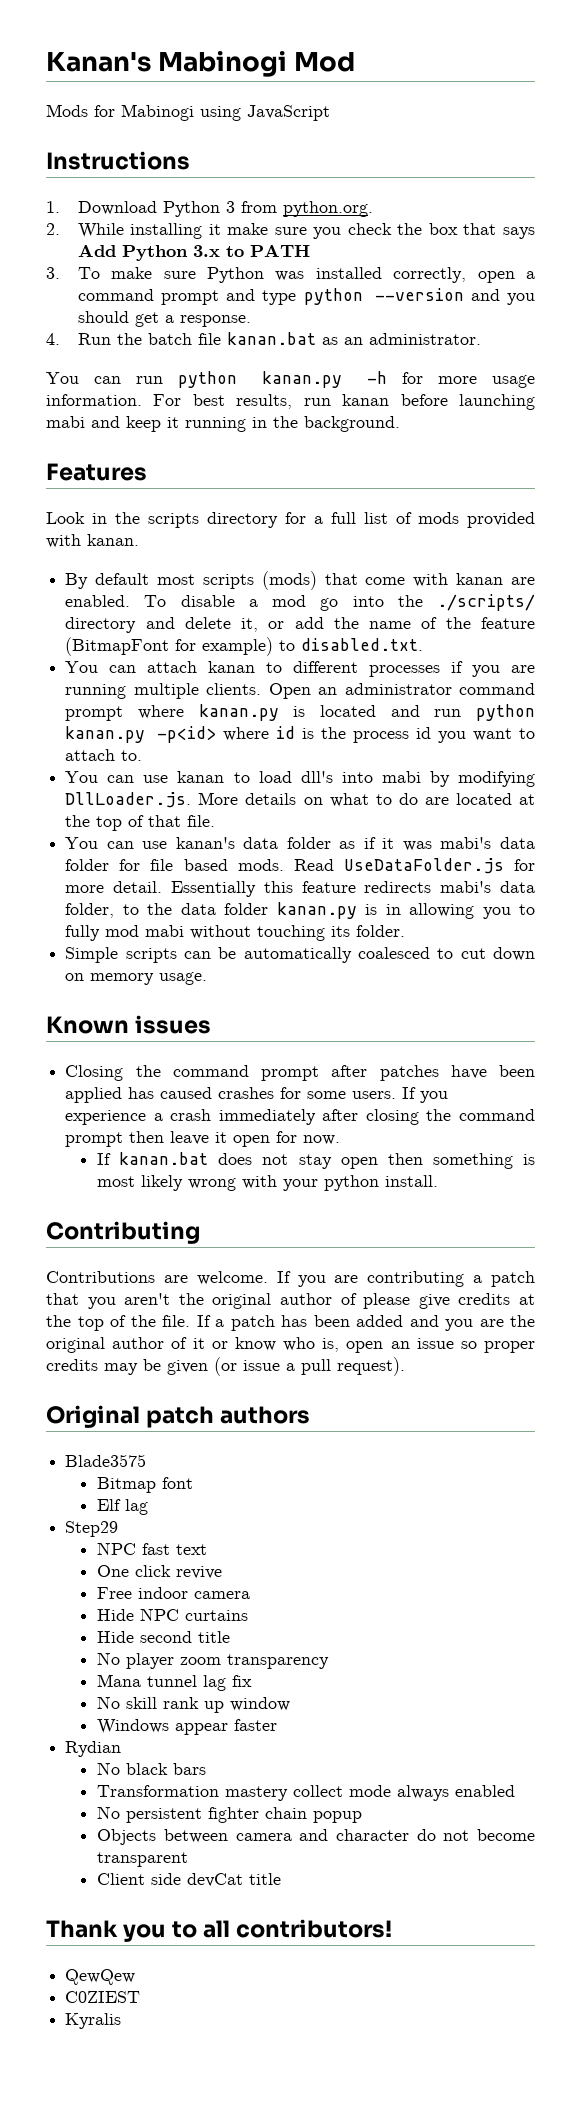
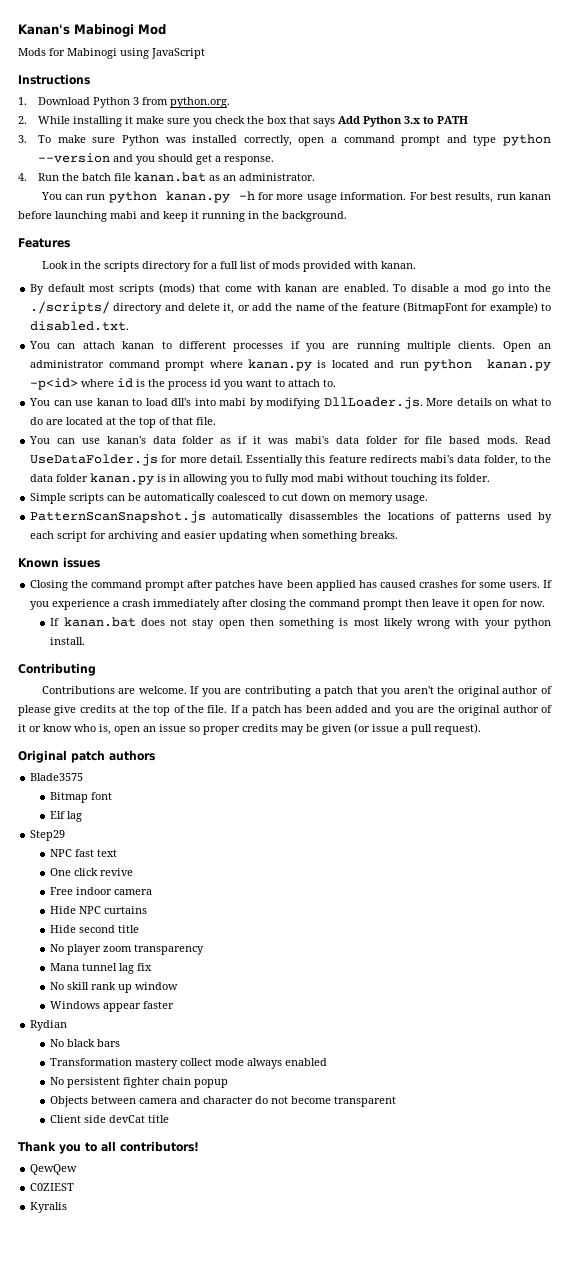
(208, 978) none -> [30,511,552,523] [30,531,399,542] // PatternScanSnapshot.js automatically disassembles the locations of patterns used by each script for archiving and easier updating when something breaks.

